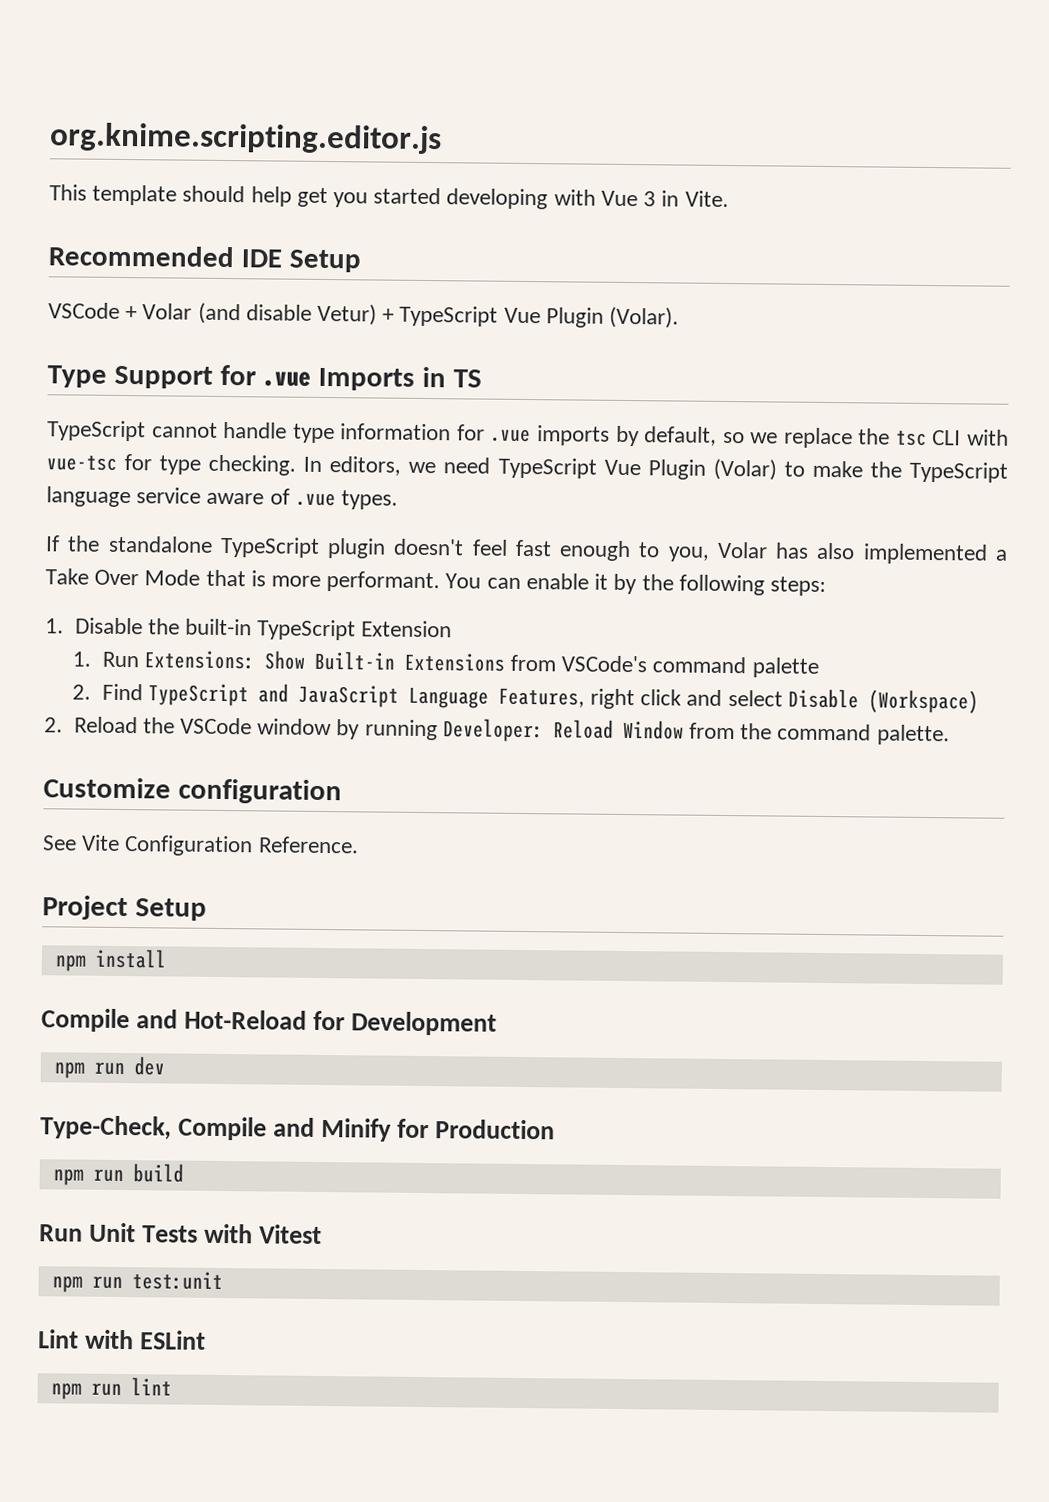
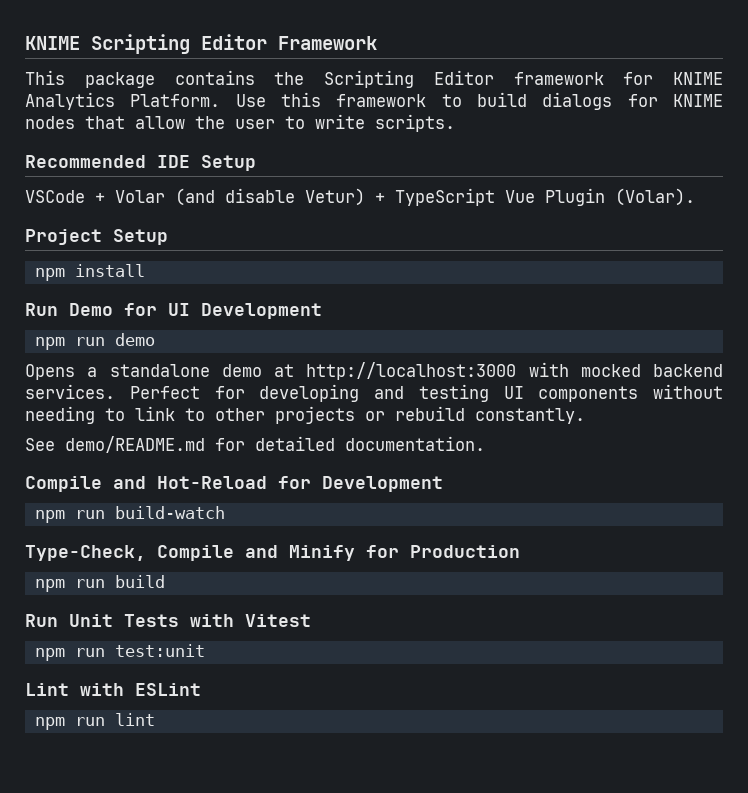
[49,122,442,155] [49,184,729,210] org.knime.scripting.editor.js // This template should help get you started developing with Vue 3 in Vite. -> [25,34,377,54] [25,70,723,88] [25,92,723,110] [25,114,455,132] KNIME Scripting Editor Framework // This package contains the Scripting Editor framework for KNIME Analytics Platform. Use this framework to build dialogs for KNIME nodes that allow the user to write scripts.
[47,364,482,391] [47,420,1009,449] [46,454,1008,483] [46,486,399,510] [45,535,1008,565] [45,568,826,596] [45,617,453,641] [72,650,819,678] [72,683,979,714] [44,716,950,746] [43,777,342,805] [42,834,359,857] [42,895,207,921] [54,948,167,972] Type Support for .vue Imports in TS // TypeScript cannot handle type information for .vue imports by default, so we replace the tsc CLI with vue-tsc for type checking. In editors, we need TypeScript Vue Plugin (Volar) to make the TypeScript language service aware of .vue types. // If the standalone TypeScript plugin doesn't feel fast enough to you, Volar has also implemented a Take Over Mode that is more performant. You can enable it by the following steps: // 1. Disable the built-in TypeScript Extension // 1. Run Extensions: Show Built-in Extensions from VSCode's command palette // 2. Find TypeScript and JavaScript Language Features, right click and select Disable (Workspace) // 2. Reload the VSCode window by running Developer: Reload Window from the command palette. // Customize configuration // See Vite Configuration Reference. // Project Setup // npm install -> [25,229,168,245] [34,264,145,281] [25,303,322,319] [34,333,155,350] [25,362,723,380] [25,384,723,402] [25,406,585,424] [25,436,485,453] Project Setup // npm install // Run Demo for UI Development // npm run demo // Opens a standalone demo at http://localhost:3000 with mocked backend services. Perfect for developing and testing UI components without needing to link to other projects or rebuild constantly. // See demo/README.md for detailed documentation.
[133,1056,165,1076] dev -> [114,506,225,519] build-watch

